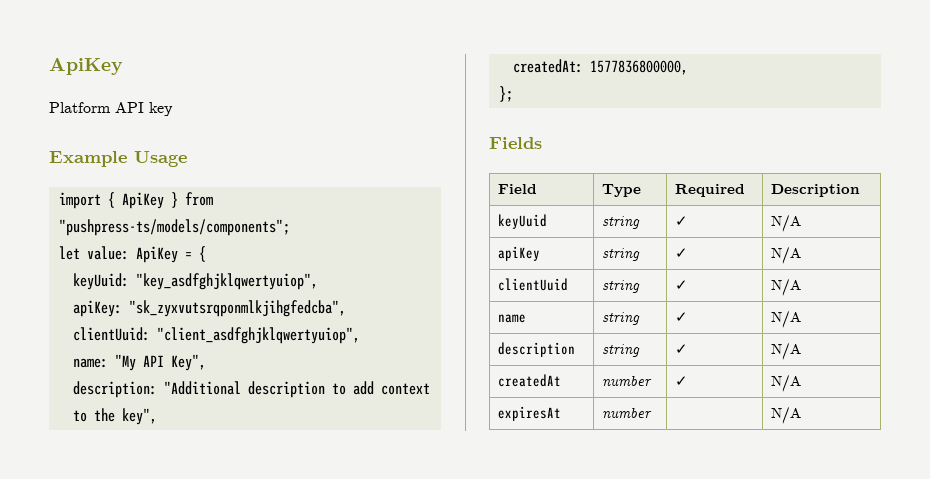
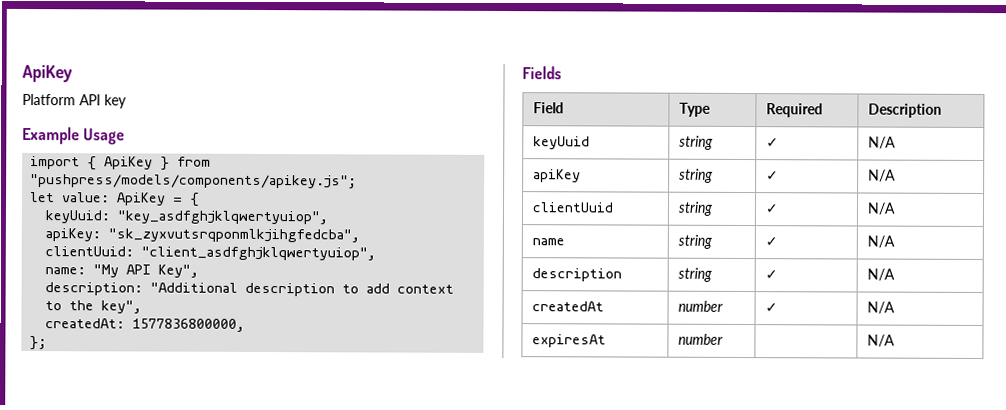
[58,219,290,236] "pushpress-ts/models/components"; -> [30,174,358,189] "pushpress/models/components/apikey.js";

